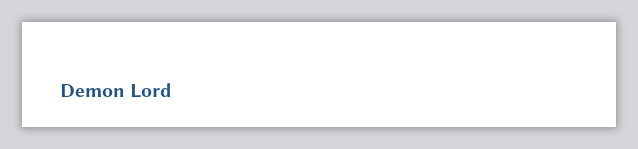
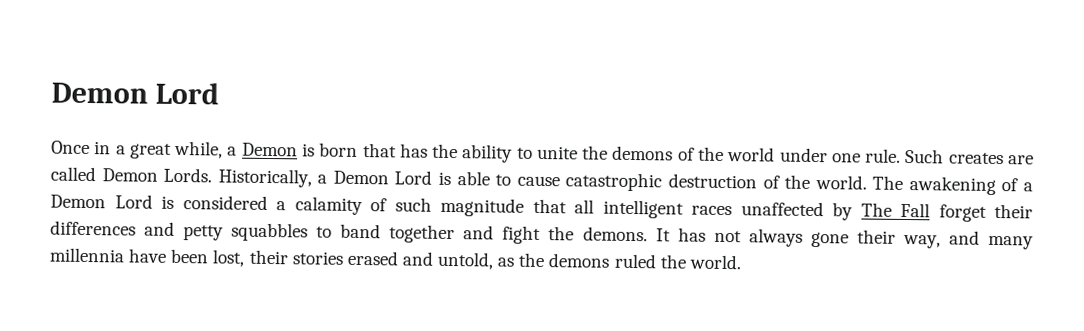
[60,83,173,98] Demon Lord -> [51,81,220,105] [51,140,1034,165] [50,166,1033,195] [50,194,1033,222] [50,220,1034,250] [49,247,742,270] Demon Lord // Once in a great while, a Demon is born that has the ability to unite the demons of the world under one rule. Such creates are called Demon Lords. Historically, a Demon Lord is able to cause catastrophic destruction of the world. The awakening of a Demon Lord is considered a calamity of such magnitude that all intelligent races unaffected by The Fall forget their differences and petty squabbles to band together and fight the demons. It has not always gone their way, and many millennia have been lost, their stories erased and untold, as the demons ruled the world.

